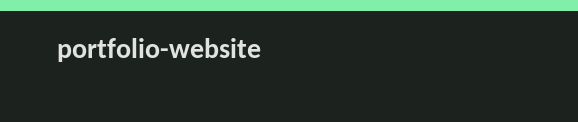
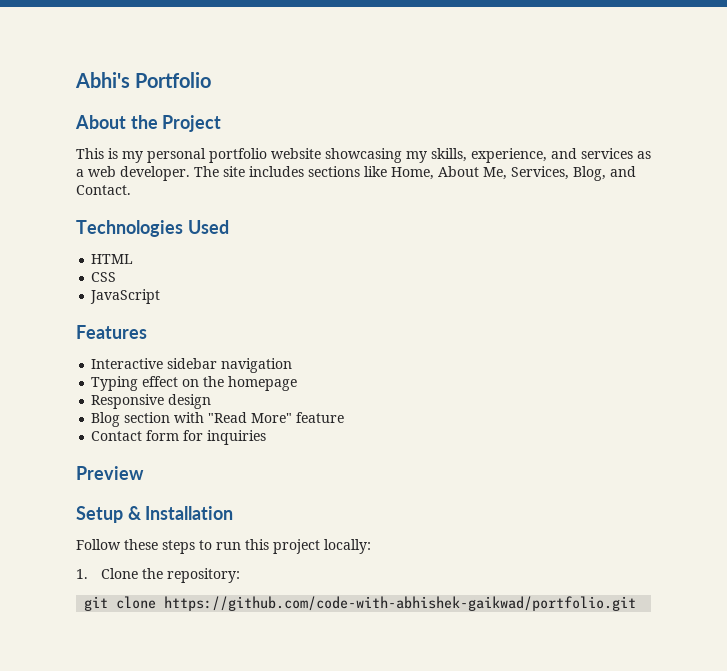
[57,38,261,62] portfolio-website -> [75,72,212,88] [75,115,222,132] [76,148,651,163] [76,166,636,181] [76,185,131,195] [76,220,229,237] [91,254,134,264] [91,272,117,282] [90,289,161,304] [76,325,147,339] [91,358,293,373] [91,376,298,391] [91,394,212,409] [91,412,345,427] [91,430,267,445] [76,466,144,480] [76,506,234,523] [76,539,371,554] [76,568,240,583] [84,596,637,611] Abhi's Portfolio // About the Project // This is my personal portfolio website showcasing my skills, experience, and services as a web developer. The site includes sections like Home, About Me, Services, Blog, and Contact. // Technologies Used // HTML // CSS // JavaScript // Features // Interactive sidebar navigation // Typing effect on the homepage // Responsive design // Blog section with "Read More" feature // Contact form for inquiries // Preview // Setup & Installation // Follow these steps to run this project locally: // 1. Clone the repository: // git clone https://github.com/code-with-abhishek-gaikwad/portfolio.git

